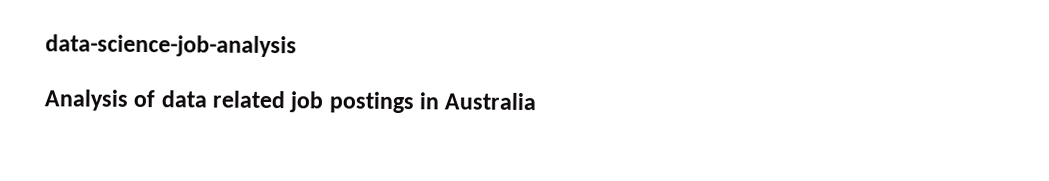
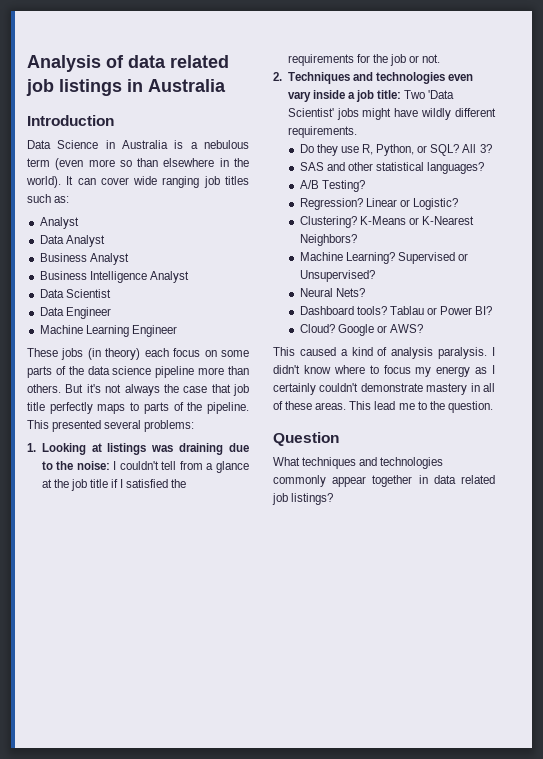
[45,34,297,58] data-science-job-analysis // -> (27, 63) none
[328,91,537,114] postings in Australia -> [59,79,226,96] [27,115,114,126] [27,140,250,149] [27,158,249,170] [26,176,249,188] [27,194,70,203] [39,217,79,229] [39,235,105,247] [39,253,129,265] [39,271,189,283] [39,289,111,298] [39,307,111,319] [39,325,177,337] [27,348,249,360] [27,366,249,378] [27,384,249,396] [27,402,249,414] [27,420,195,432] [27,443,249,455] [41,461,249,473] [41,479,187,491] [287,54,441,66] [273,72,474,84] [287,90,455,102] [287,108,496,120] [287,126,357,138] [299,144,492,156] [299,162,485,174] [299,180,365,192] [299,198,458,210] [299,216,474,228] [299,234,357,246] [299,252,468,264] [299,270,375,282] [299,288,365,297] [299,306,493,315] [299,324,423,336] [273,347,495,359] [273,365,495,377] [273,383,495,395] [273,401,493,413] [273,432,339,446] [273,457,444,469] [273,475,495,487] [272,493,334,505] listings in Australia // Introduction // Data Science in Australia is a nebulous term (even more so than elsewhere in the world). It can cover wide ranging job titles such as: // Analyst // Data Analyst // Business Analyst // Business Intelligence Analyst // Data Scientist // Data Engineer // Machine Learning Engineer // These jobs (in theory) each focus on some parts of the data science pipeline more than others. But it's not always the case that job title perfectly maps to parts of the pipeline. This presented several problems: // 1. Looking at listings was draining due to the noise: I couldn't tell from a glance at the job title if I satisfied the requirements for the job or not. // 2. Techniques and technologies even vary inside a job title: Two 'Data Scientist' jobs might have wildly different requirements. // Do they use R, Python, or SQL? All 3? // SAS and other statistical languages? // A/B Testing? // Regression? Linear or Logistic? // Clustering? K-Means or K-Nearest Neighbors? // Machine Learning? Supervised or Unsupervised? // Neural Nets? // Dashboard tools? Tablau or Power BI? // Cloud? Google or AWS? // This caused a kind of analysis paralysis. I didn't know where to focus my energy as I certainly couldn't demonstrate mastery in all of these areas. This lead me to the question. // Question // What techniques and technologies commonly appear together in data related job listings?

